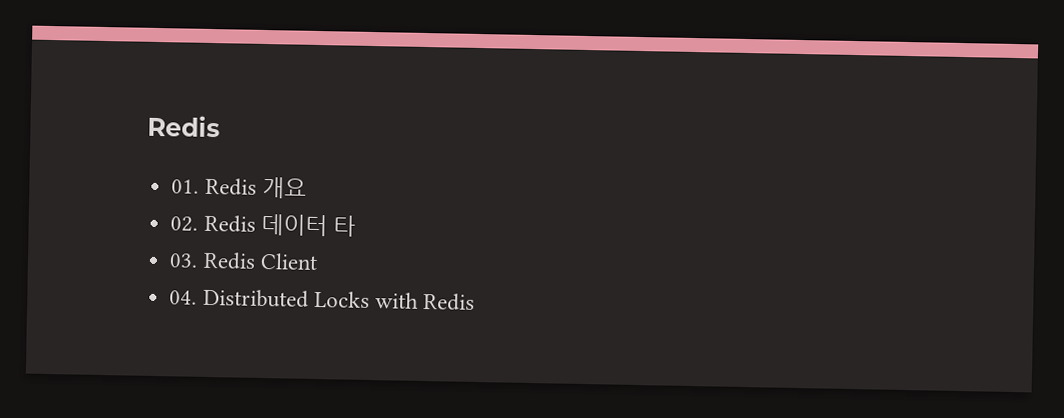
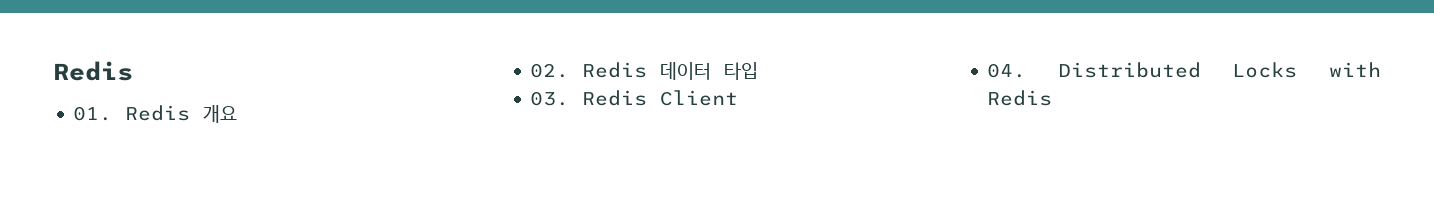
[332,215,356,237] 타 -> [724,62,759,80] 타입

